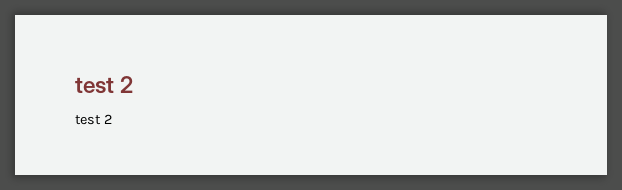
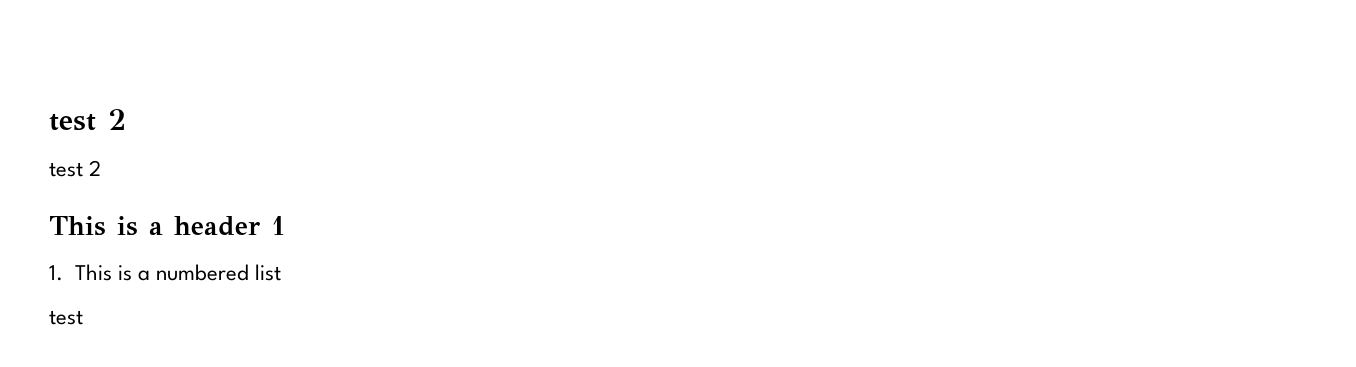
(112, 119) none -> [49,216,285,236] [49,264,282,281] [49,310,83,325] // This is a header 1 // 1. This is a numbered list // test

